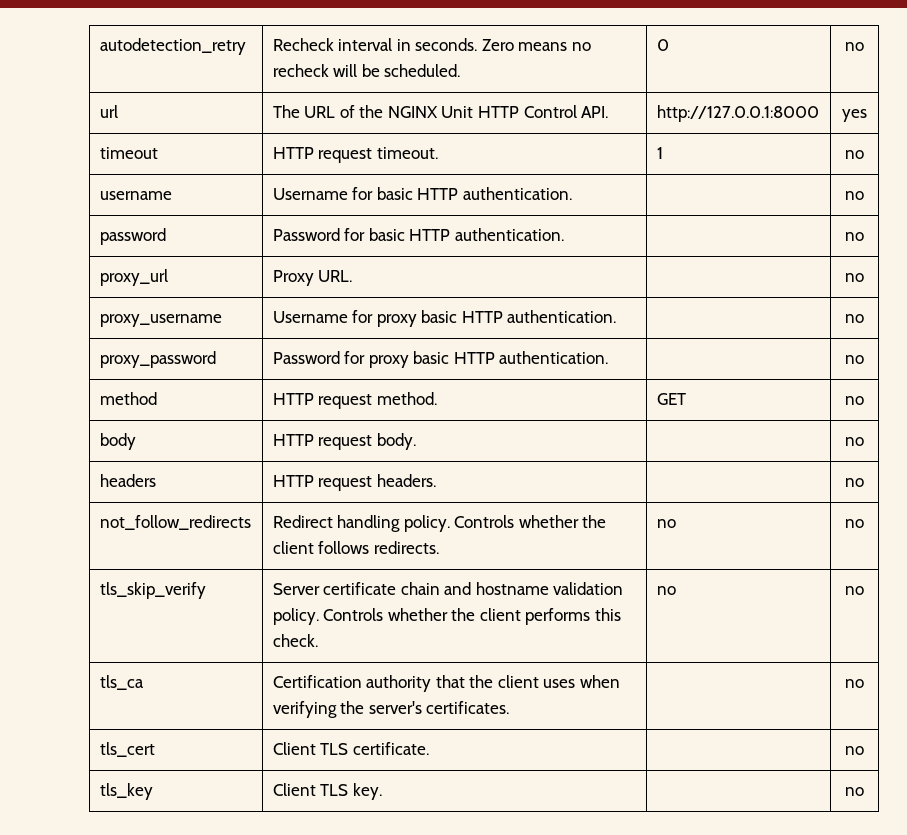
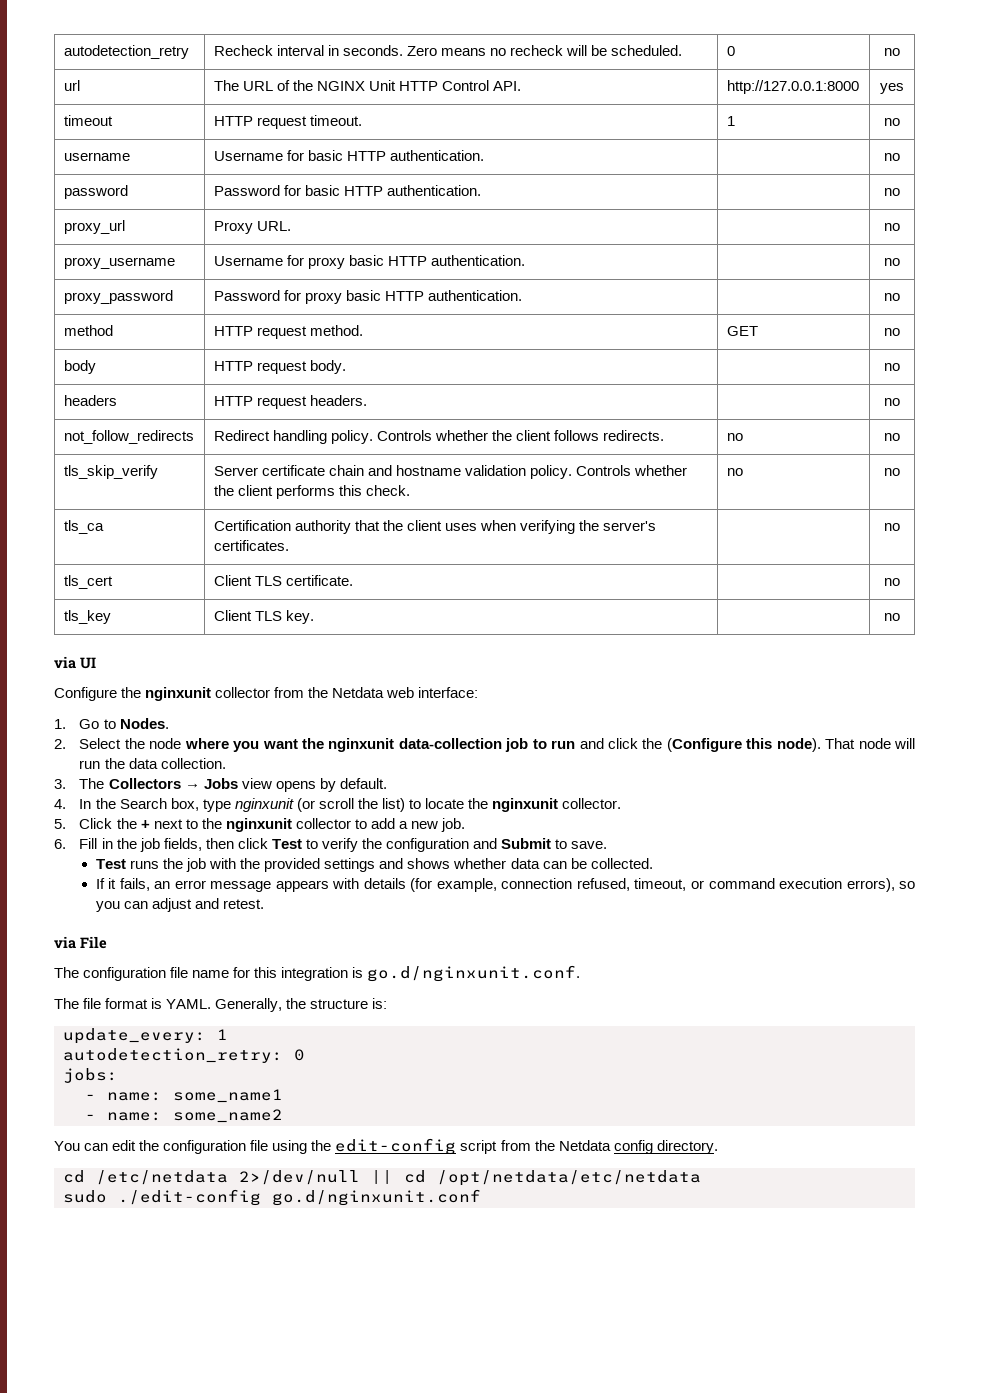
(864, 791) none -> [54,656,96,669] [54,687,479,701] [54,718,169,729] [54,738,915,752] [79,758,226,769] [54,778,387,792] [54,798,622,812] [54,818,466,832] [54,838,608,852] [95,858,653,872] [95,878,915,892] [95,898,265,912] [54,936,107,949] [54,965,581,982] [54,998,388,1012] [63,1028,228,1044] [63,1048,305,1063] [63,1068,118,1083] [85,1089,283,1103] [85,1109,283,1123] [54,1138,718,1155] [63,1170,701,1186] [63,1189,481,1206] // via UI // Configure the nginxunit collector from the Netdata web interface: // 1. Go to Nodes. // 2. Select the node where you want the nginxunit data-collection job to run and click the (Configure this node). That node will run the data collection. // 3. The Collectors → Jobs view opens by default. // 4. In the Search box, type nginxunit (or scroll the list) to locate the nginxunit collector. // 5. Click the + next to the nginxunit collector to add a new job. // 6. Fill in the job fields, then click Test to verify the configuration and Submit to save. // Test runs the job with the provided settings and shows whether data can be collected. // If it fails, an error message appears with details (for example, connection refused, timeout, or command execution errors), so you can adjust and retest. // via File // The configuration file name for this integration is go.d/nginxunit.conf. // The file format is YAML. Generally, the structure is: // update_every: 1 // autodetection_retry: 0 // jobs: // - name: some_name1 // - name: some_name2 // You can edit the configuration file using the edit-config script from the Netdata config directory. // cd /etc/netdata 2>/dev/null || cd /opt/netdata/etc/netdata // sudo ./edit-config go.d/nginxunit.conf

